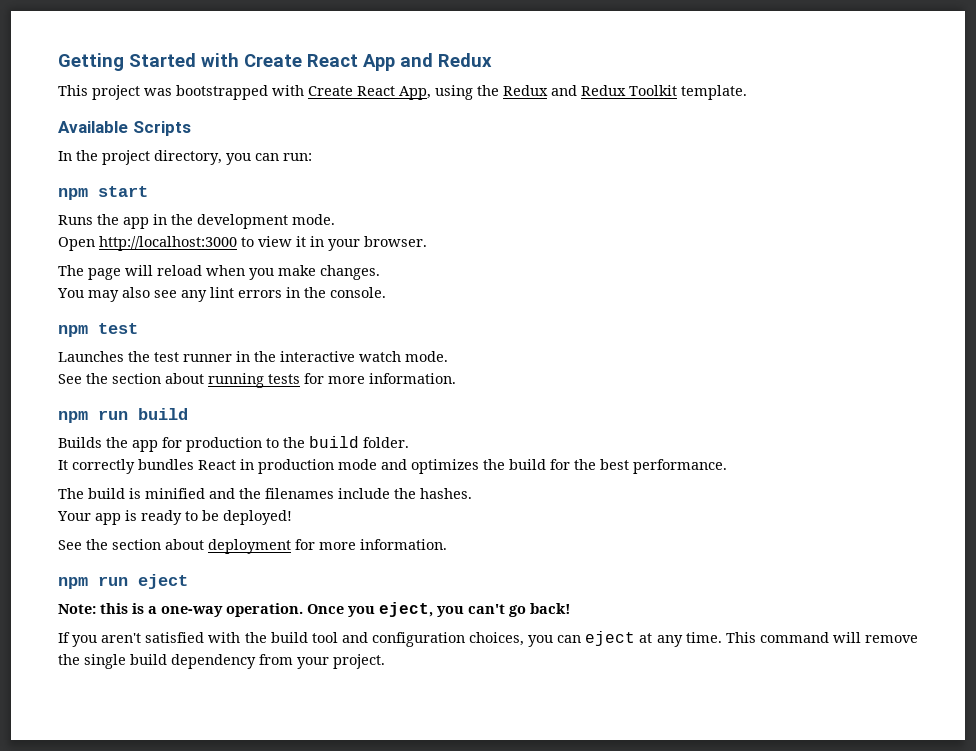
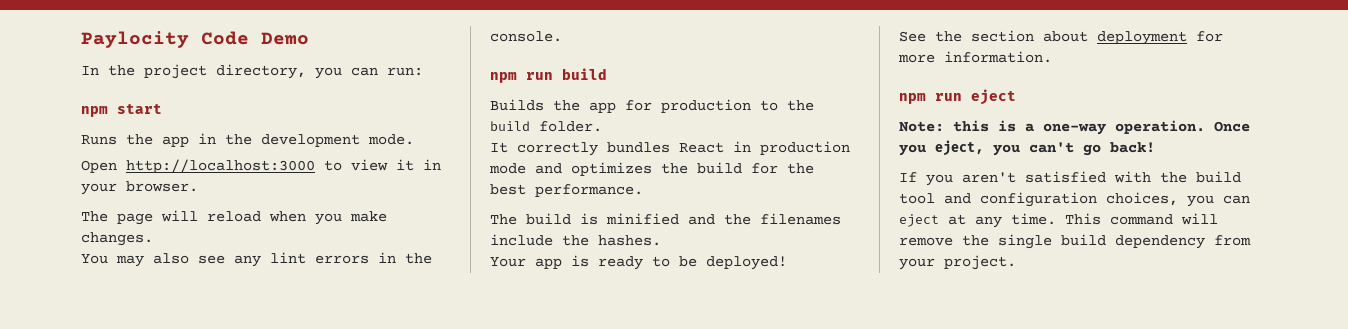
[58,53,492,71] [58,85,747,100] [58,121,191,136] Getting Started with Create React App and Redux // This project was bootstrapped with Create React App, using the Redux and Redux Toolkit template. // Available Scripts -> [81,31,309,48] Paylocity Code Demo
[58,323,138,337] [58,351,448,362] [58,373,456,388] // npm test // Launches the test runner in the interactive watch mode. // See the section about running tests for more information. -> (562, 36) none

